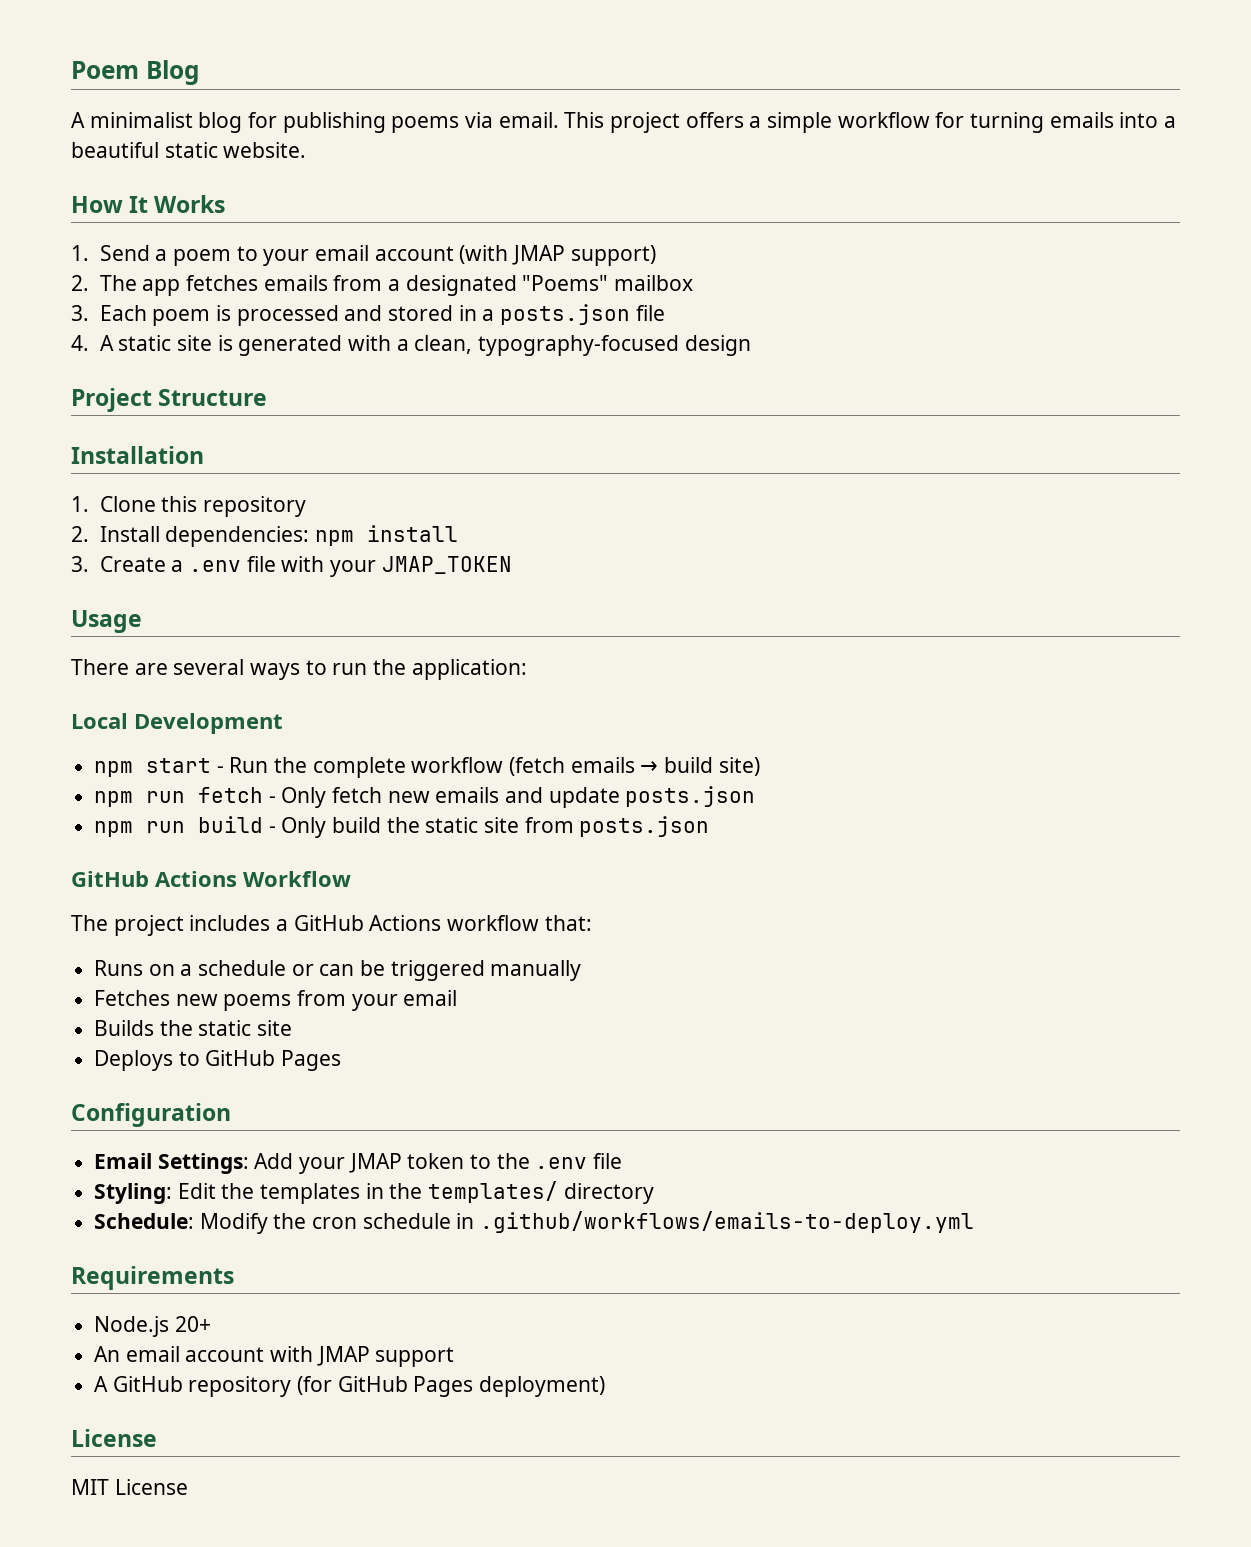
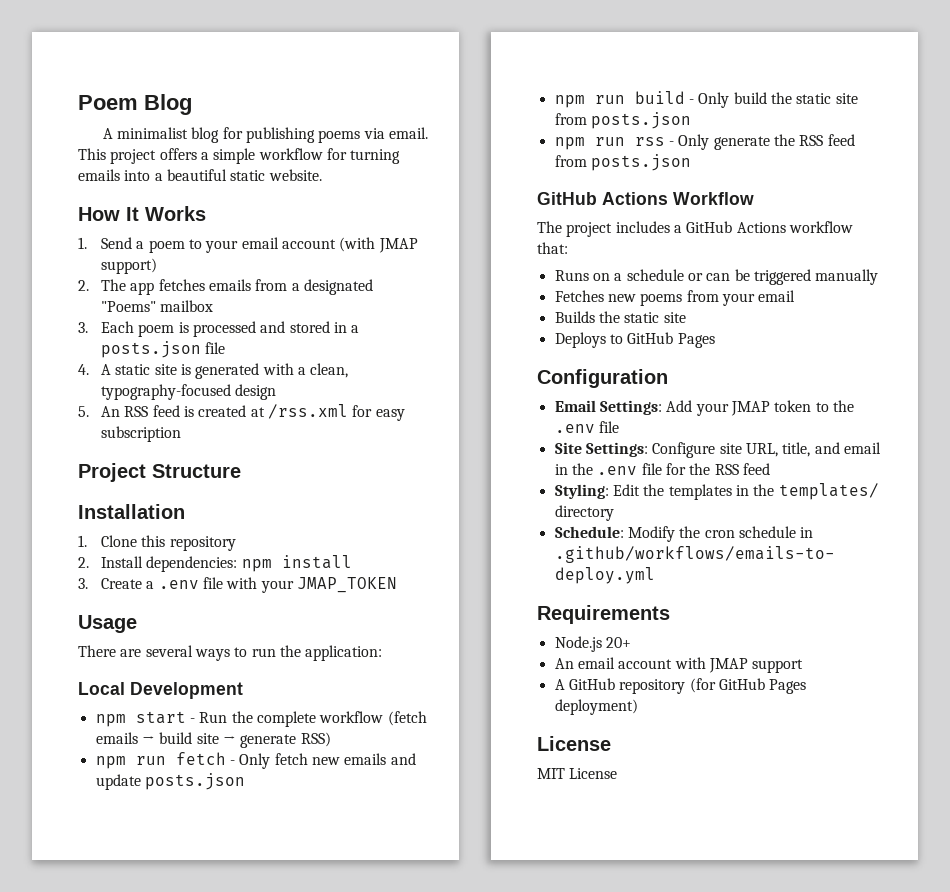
(751, 345) none -> [78,404,405,421] [101,426,182,442] // 5. An RSS feed is created at /rss.xml for easy subscription
[718,757,760,776] site) -> [196,732,331,748] site → generate RSS)
(710, 826) none -> [554,134,855,150] [554,154,691,171] // npm run rss - Only generate the RSS feed from posts.json
(623, 1161) none -> [554,442,881,458] [554,463,770,475] // Site Settings: Configure site URL, title, and email in the .env file for the RSS feed

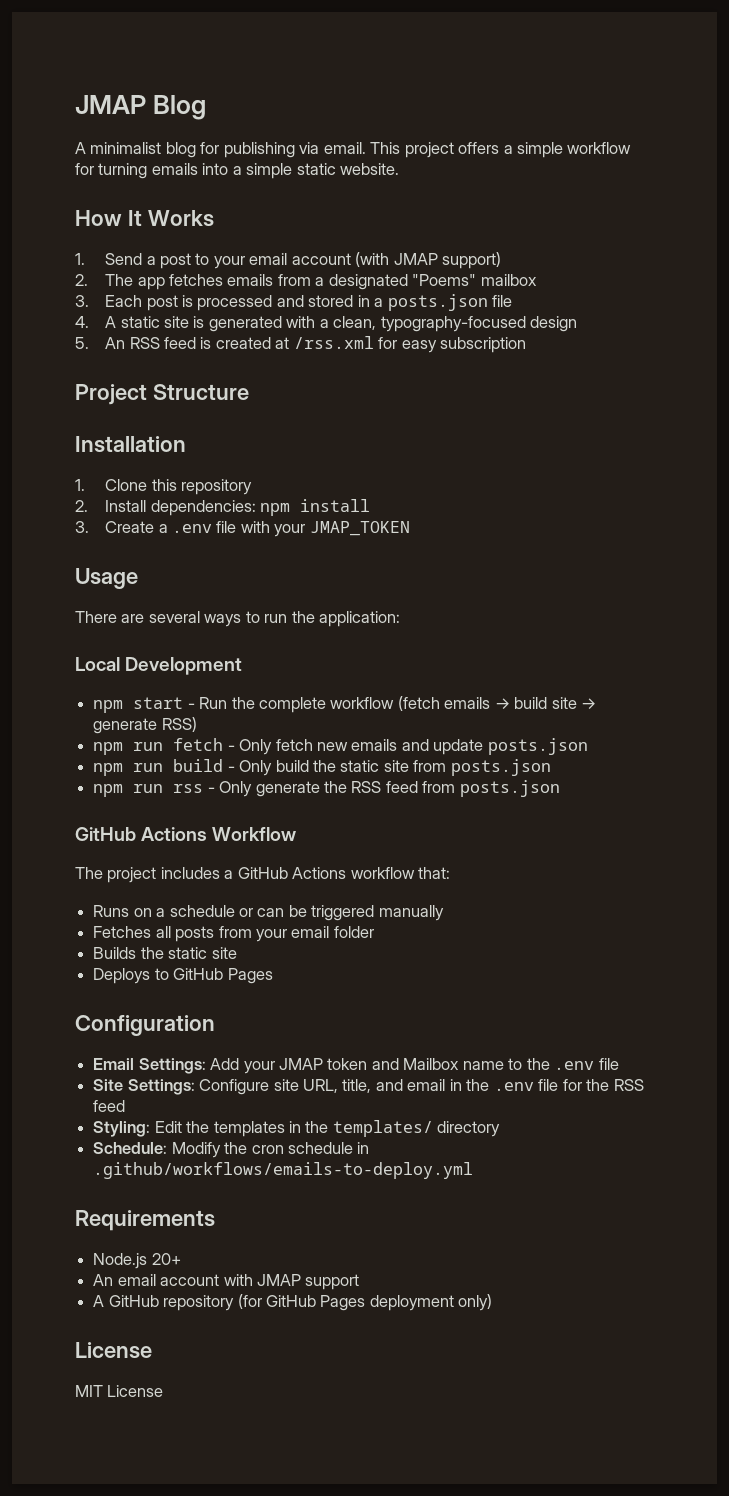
[78,95,138,110] Poem -> [75,95,146,114] JMAP
[318,130,361,143] poems -> (295, 150) none
[166,169,227,181] beautiful -> [246,163,293,179] simple
[148,240,185,253] poem -> [160,253,192,269] post
[138,324,175,337] poem -> [146,295,178,311] post
[607,293,683,306] new poems -> [155,926,215,942] all posts
(796, 296) none -> [333,926,374,938] folder
(812, 406) none -> [371,1058,504,1070] and Mailbox name
[554,699,638,715] deployment) -> [369,1294,493,1311] deployment only)

